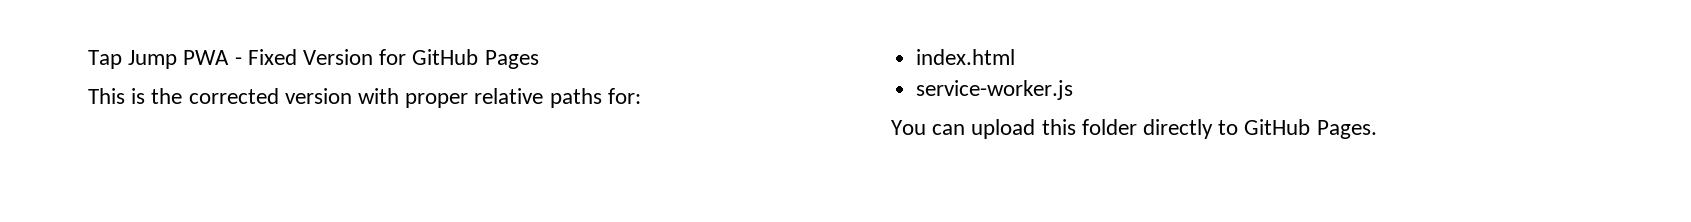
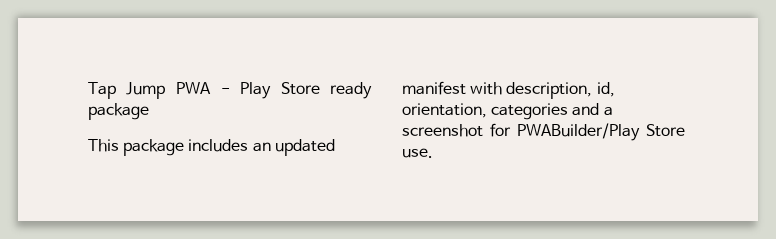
[247,49,539,69] [88,88,641,108] [916,49,1016,65] [916,80,1074,100] [891,119,1377,139] Fixed Version for GitHub Pages // This is the corrected version with proper relative paths for: // index.html // service-worker.js // You can upload this folder directly to GitHub Pages. -> [239,82,372,99] [88,103,149,120] [88,139,335,156] [402,81,615,99] [402,103,613,120] [402,123,685,141] [402,148,433,158] Play Store ready package // This package includes an updated manifest with description, id, orientation, categories and a screenshot for PWABuilder/Play Store use.

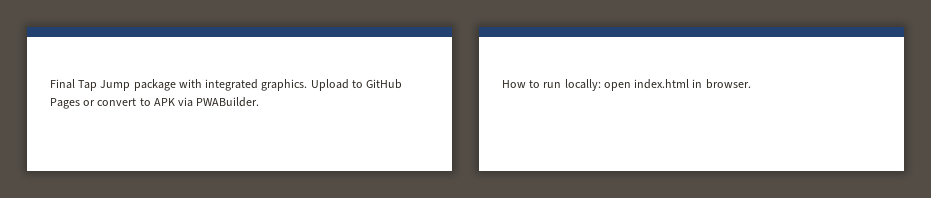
(88, 90) none -> [50,79,75,89] Final
[175,82,372,99] [88,103,149,120] [88,139,335,156] [402,81,615,99] [402,103,613,120] [402,123,685,141] [402,148,433,158] PWA - Play Store ready package // This package includes an updated manifest with description, id, orientation, categories and a screenshot for PWABuilder/Play Store use. -> [133,79,403,91] [50,97,260,109] [502,79,751,91] package with integrated graphics. Upload to GitHub Pages or convert to APK via PWABuilder. // How to run locally: open index.html in browser.

